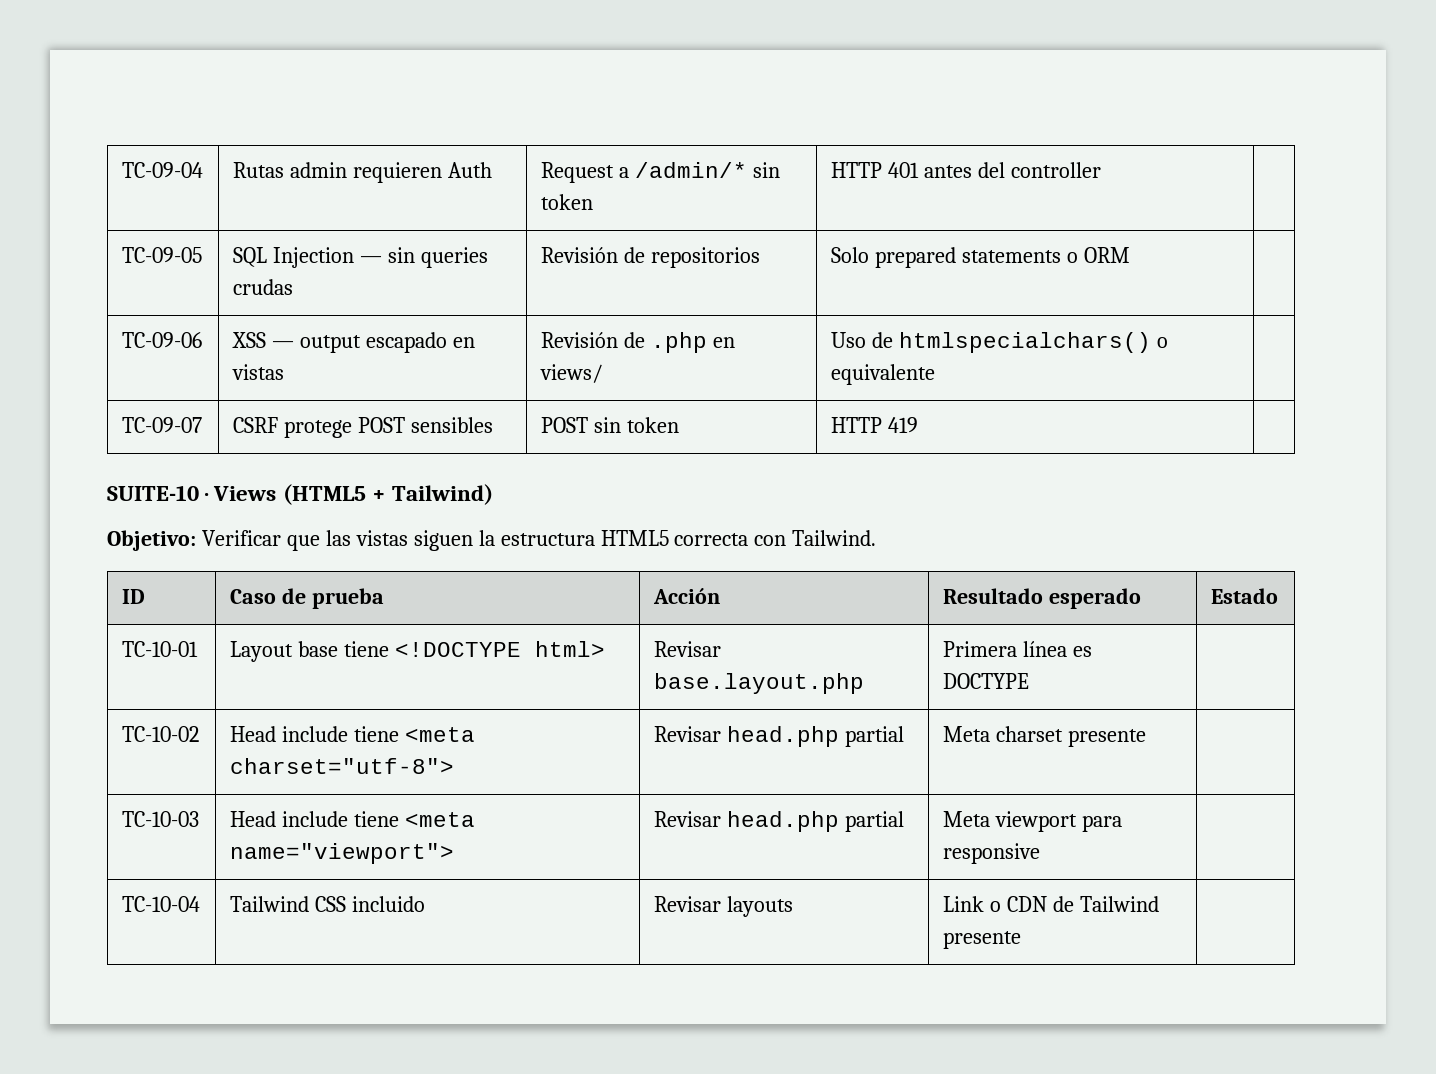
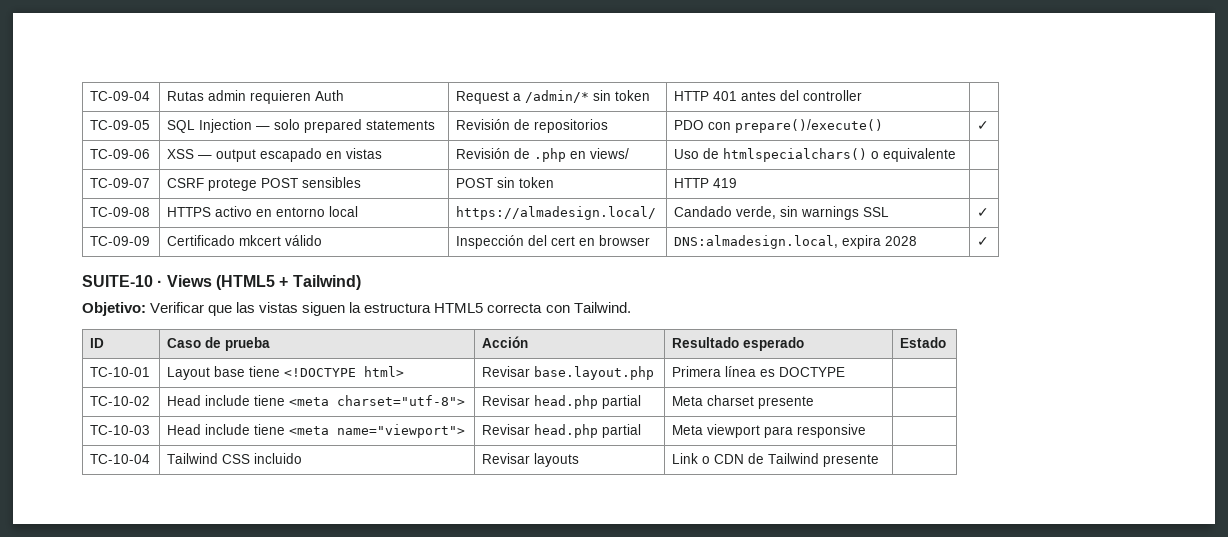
[387,247,488,268] [232,279,293,295] sin queries crudas -> [274,119,436,133] solo prepared statements
[830,247,1130,268] Solo prepared statements o ORM | -> [674,119,884,133] [977,121,990,130] PDO con prepare()/execute() | ✓
(918, 425) none -> [90,207,151,217] [167,206,359,217] [456,206,657,220] [674,206,890,220] [977,208,990,217] [90,236,151,246] [167,235,323,246] [456,235,651,249] [674,235,918,249] [977,237,990,246] // TC-09-08 | HTTPS activo en entorno local | https://almadesign.local/ | Candado verde, sin warnings SSL | ✓ // TC-09-09 | Certificado mkcert válido | Inspección del cert en browser | DNS:almadesign.local, expira 2028 | ✓

